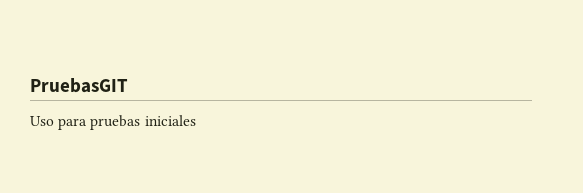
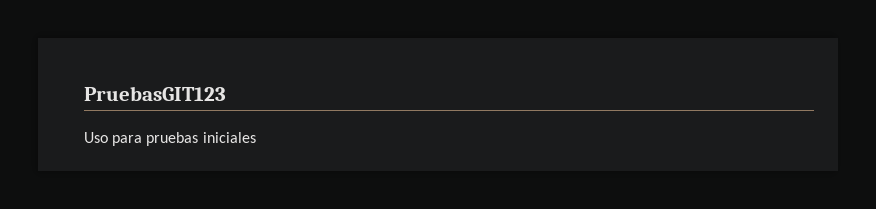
[30,78,128,93] PruebasGIT -> [84,86,226,101] PruebasGIT123

